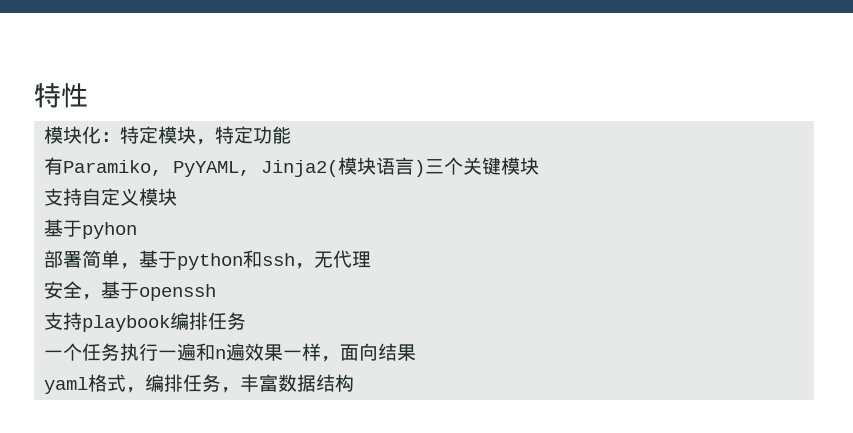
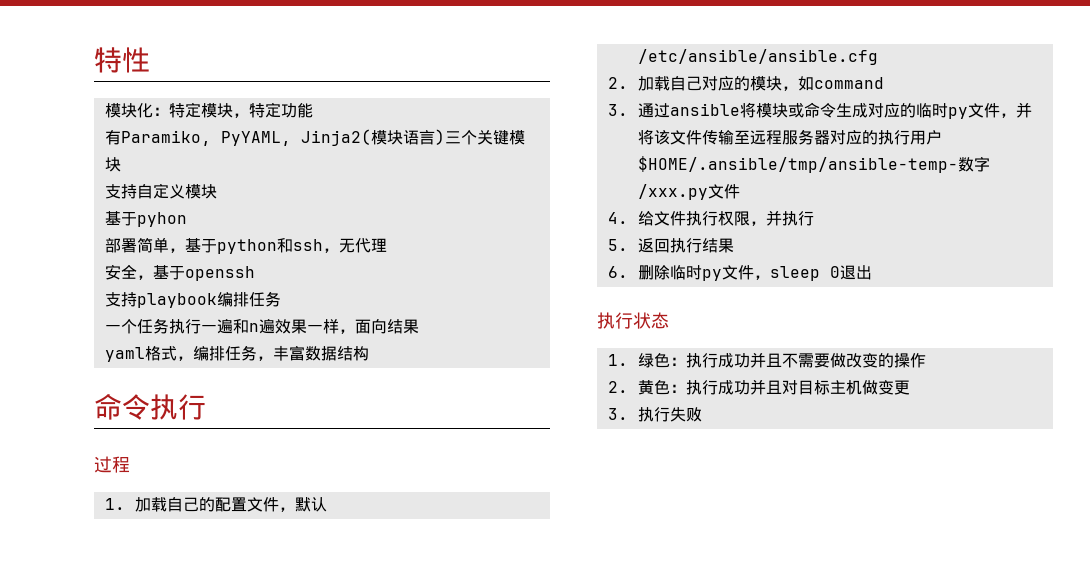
(355, 383) none -> [94,394,206,420] [94,456,130,473] [104,497,327,512] [637,49,878,65] [607,76,884,91] [607,102,1032,119] [637,129,942,145] [637,156,990,173] [637,184,740,200] [607,210,814,226] [607,238,734,253] [607,265,872,281] [597,312,669,329] [607,352,926,368] [607,379,910,395] [607,407,702,422] // 命令执行 // 过程 // 1.加载自己的配置文件，默认/etc/ansible/ansible.cfg // 2.加载自己对应的模块，如command // 3.通过ansible将模块或命令生成对应的临时py文件，并将该文件传输至远程服务器对应的执行用户$HOME/.ansible/tmp/ansible-temp-数字/xxx.py文件 // 4.给文件执行权限，并执行 // 5.返回执行结果 // 6.删除临时py文件，sleep 0退出 // 执行状态 // 1.绿色：执行成功并且不需要做改变的操作 // 2.黄色：执行成功并且对目标主机做变更 // 3.执行失败

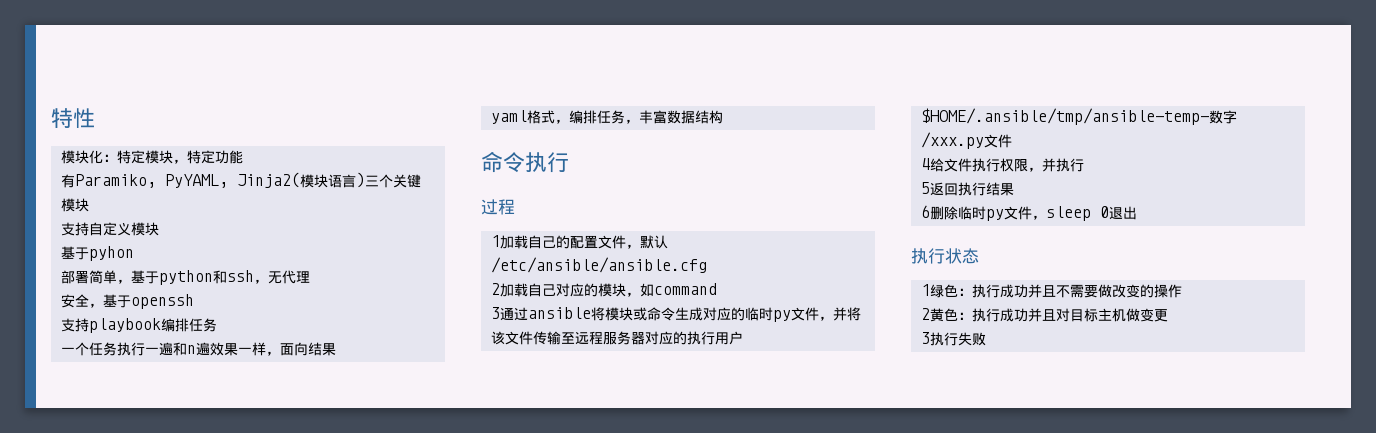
[104,498,125,510] 1. -> [491,235,501,247] 1
[607,77,628,89] 2. -> [491,283,501,295] 2
[607,104,628,116] 3. -> [491,307,501,319] 3
[607,212,628,224] 4. -> [921,158,931,170] 4
[607,239,628,251] 5. -> [921,182,931,194] 5
[607,266,628,278] 6. -> [921,205,931,218] 6
[607,354,628,366] 1. -> [921,284,931,296] 1
[607,381,628,393] 2. -> [921,308,931,320] 2
[607,408,628,420] 3. -> [921,332,931,344] 3

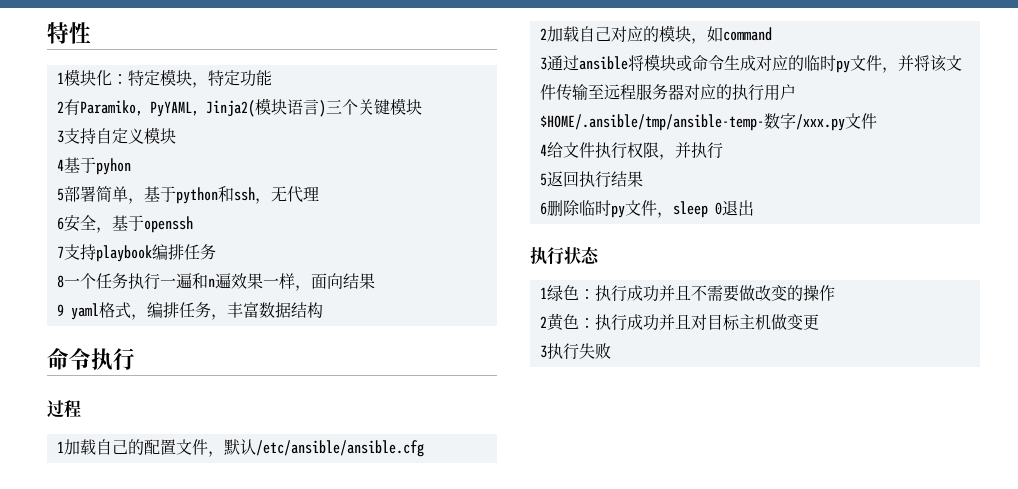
(95, 118) none -> [57,72,65,84] 1
(244, 157) none -> [57,101,65,113] 2
(90, 205) none -> [57,130,65,143] 3
(160, 229) none -> [57,159,65,171] 4
(135, 253) none -> [57,188,65,201] 5
(311, 277) none -> [57,217,65,230] 6
(195, 301) none -> [57,246,65,258] 7
(218, 325) none -> [57,275,65,288] 8
(337, 349) none -> [57,304,65,316] 9

